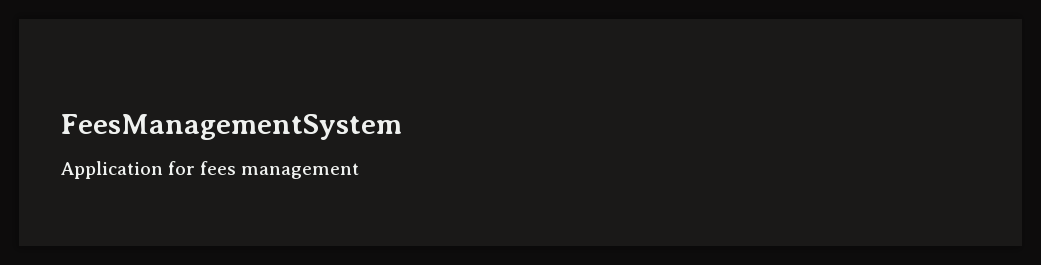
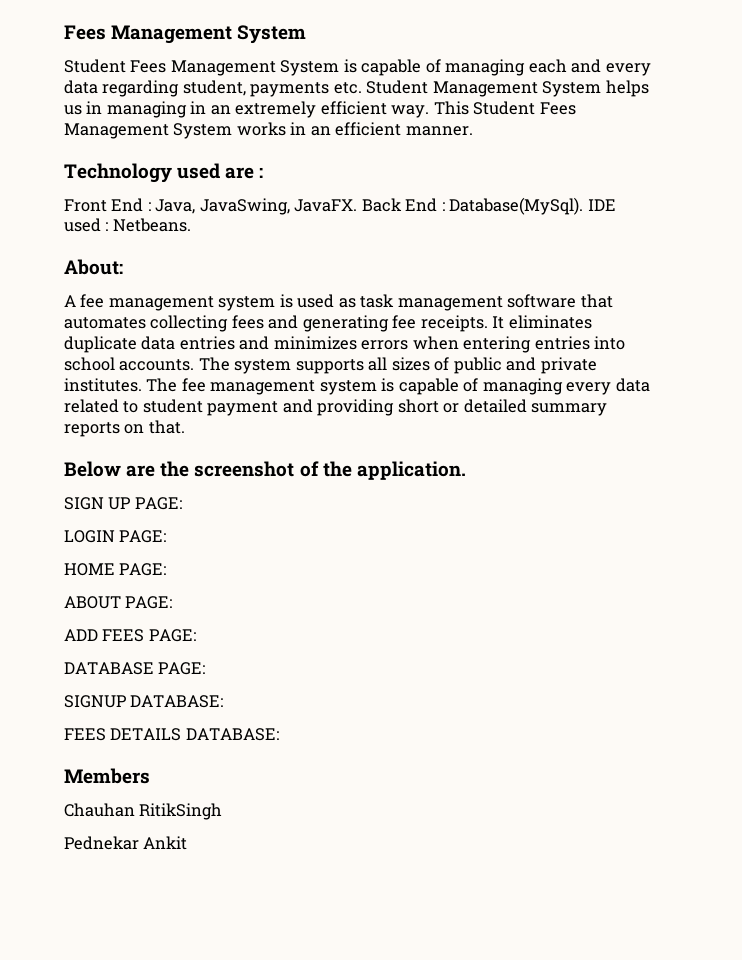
[61,114,402,140] [61,161,360,179] FeesManagementSystem // Application for fees management -> [64,25,307,44] [64,59,651,76] [64,80,649,97] [64,101,576,118] [64,122,473,139] [64,163,264,183] [64,197,616,215] [64,218,191,232] [64,259,123,275] [64,294,613,311] [64,315,592,332] [64,336,626,353] [64,357,597,374] [64,378,650,395] [64,399,608,416] [64,420,185,437] [64,461,466,480] [64,497,182,510] [64,530,167,543] [64,563,167,576] [64,596,173,609] [64,629,196,642] [64,662,206,675] [64,695,224,708] [64,728,279,741] [64,768,150,784] [64,803,223,820] [64,836,188,850] Fees Management System // Student Fees Management System is capable of managing each and every data regarding student, payments etc. Student Management System helps us in managing in an extremely efficient way. This Student Fees Management System works in an efficient manner. // Technology used are : // Front End : Java, JavaSwing, JavaFX. Back End : Database(MySql). IDE used : Netbeans. // About: // A fee management system is used as task management software that automates collecting fees and generating fee receipts. It eliminates duplicate data entries and minimizes errors when entering entries into school accounts. The system supports all sizes of public and private institutes. The fee management system is capable of managing every data related to student payment and providing short or detailed summary reports on that. // Below are the screenshot of the application. // SIGN UP PAGE: // LOGIN PAGE: // HOME PAGE: // ABOUT PAGE: // ADD FEES PAGE: // DATABASE PAGE: // SIGNUP DATABASE: // FEES DETAILS DATABASE: // Members // Chauhan RitikSingh // Pednekar Ankit

